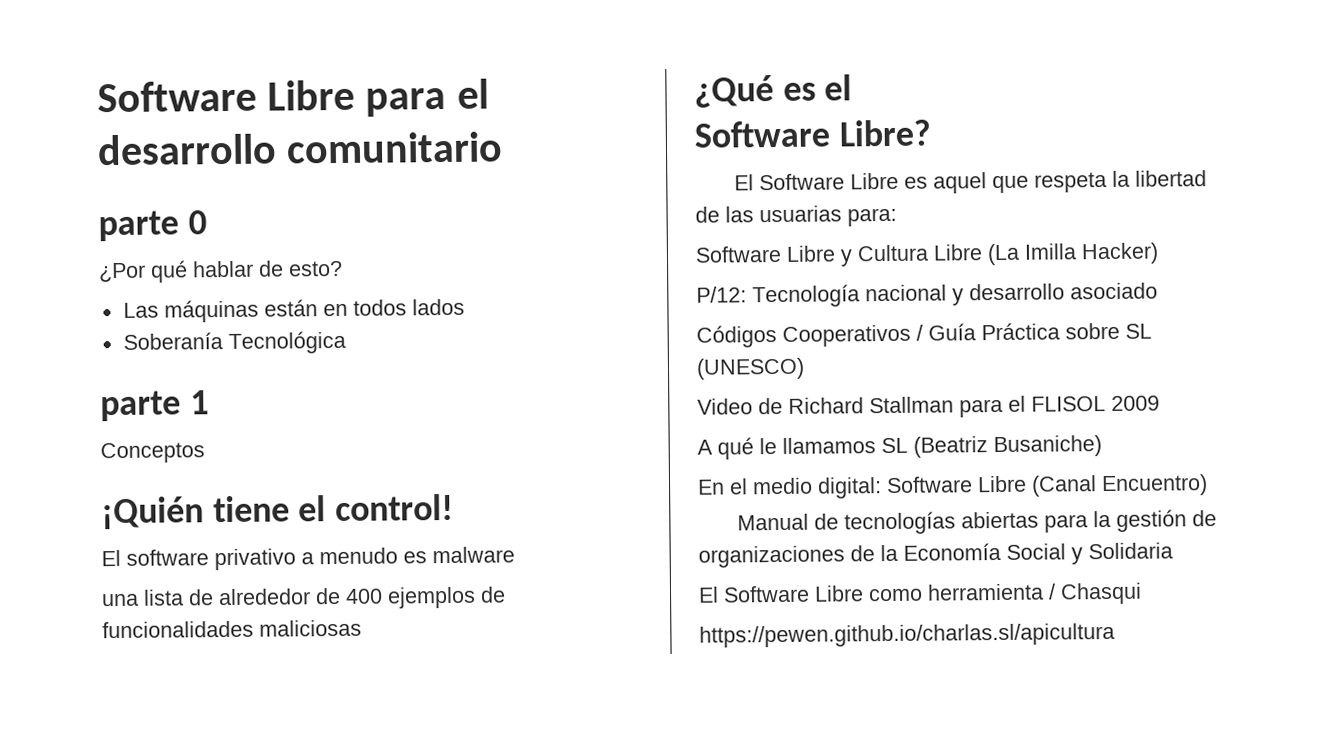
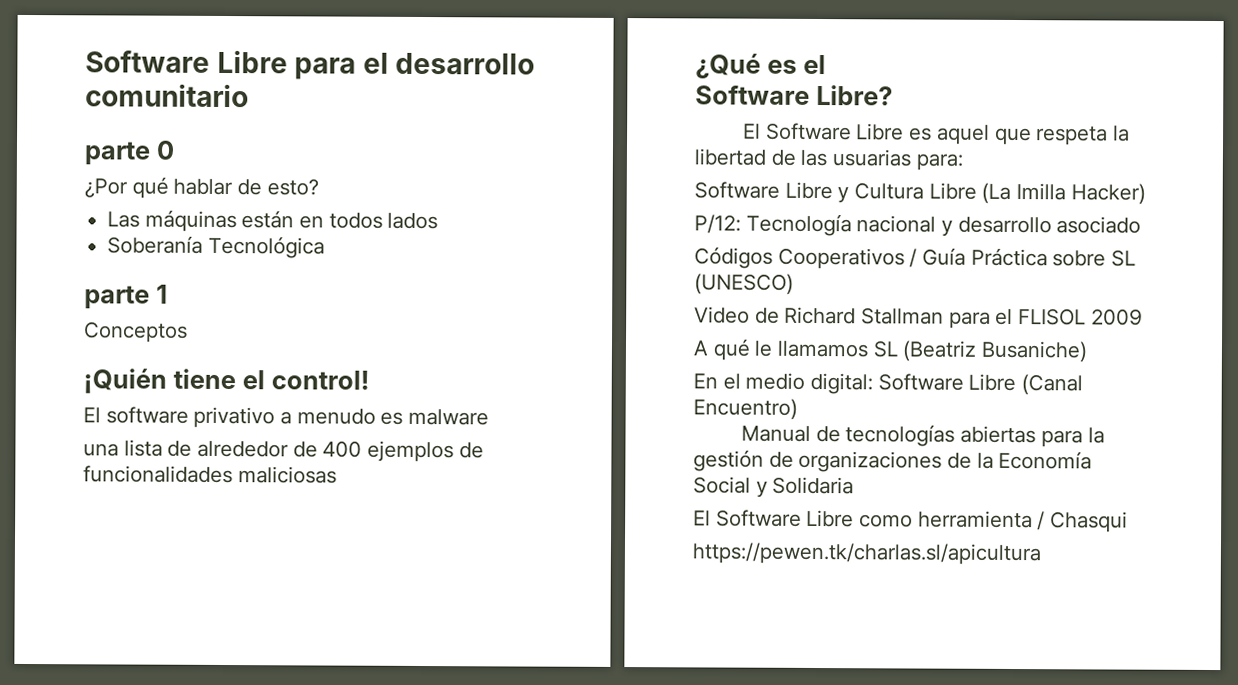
[699,622,1115,648] https://pewen.github.io/charlas.sl/apicultura -> [692,542,1041,566] https://pewen.tk/charlas.sl/apicultura

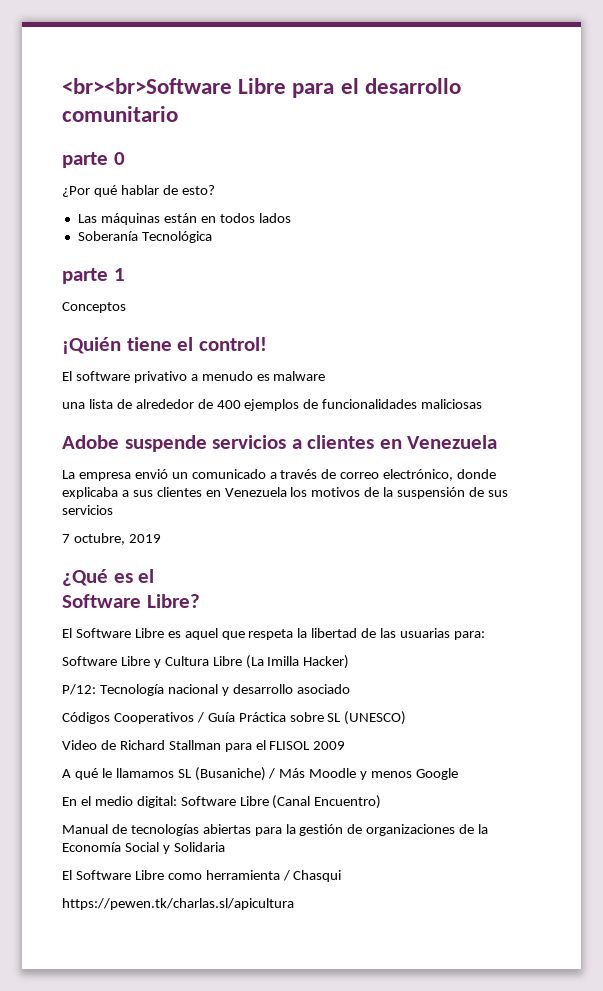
[85,50,210,73] Software -> [62,78,232,94] <br><br>Software
(337, 475) none -> [62,435,498,452] [62,469,497,481] [62,487,508,499] [62,505,113,515] [62,533,161,545] // Adobe suspende servicios a clientes en Venezuela // La empresa envió un comunicado a través de correo electrónico, donde explicaba a sus clientes en Venezuela los motivos de la suspensión de sus servicios // 7 octubre, 2019
[902,340,1089,363] (Beatriz Busaniche) -> [194,767,459,781] (Busaniche) / Más Moodle y menos Google

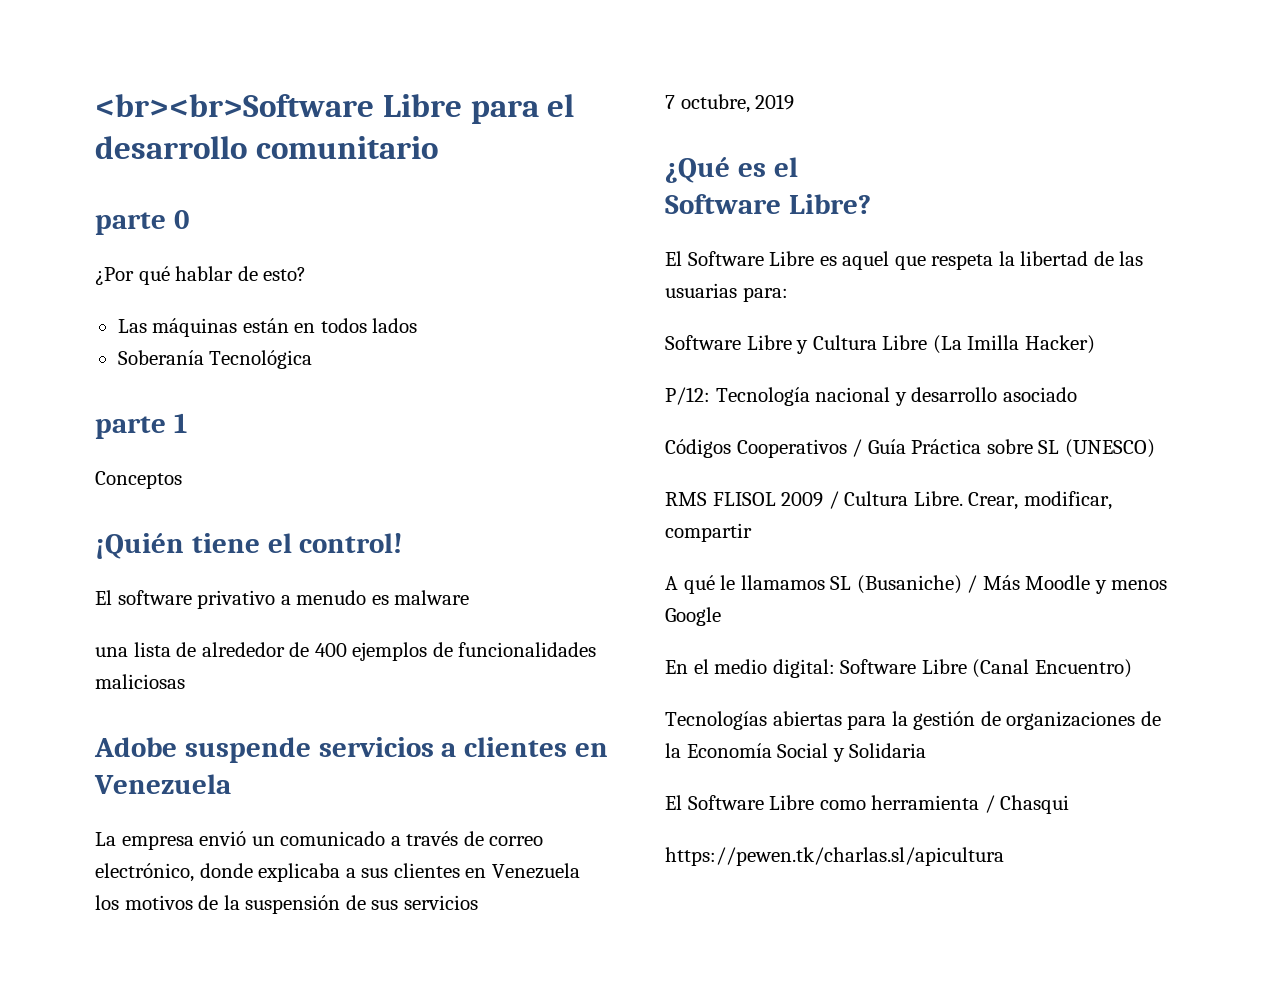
[62,740,346,752] Video de Richard Stallman para el FLISOL 2009 -> [665,491,1112,510] [665,523,752,542] RMS FLISOL 2009 / Cultura Libre. Crear, modificar, compartir
[62,824,199,836] Manual de tecnologías -> [665,711,767,730] Tecnologías

